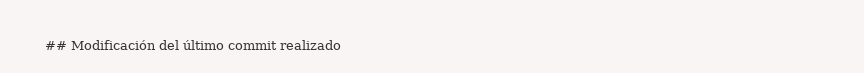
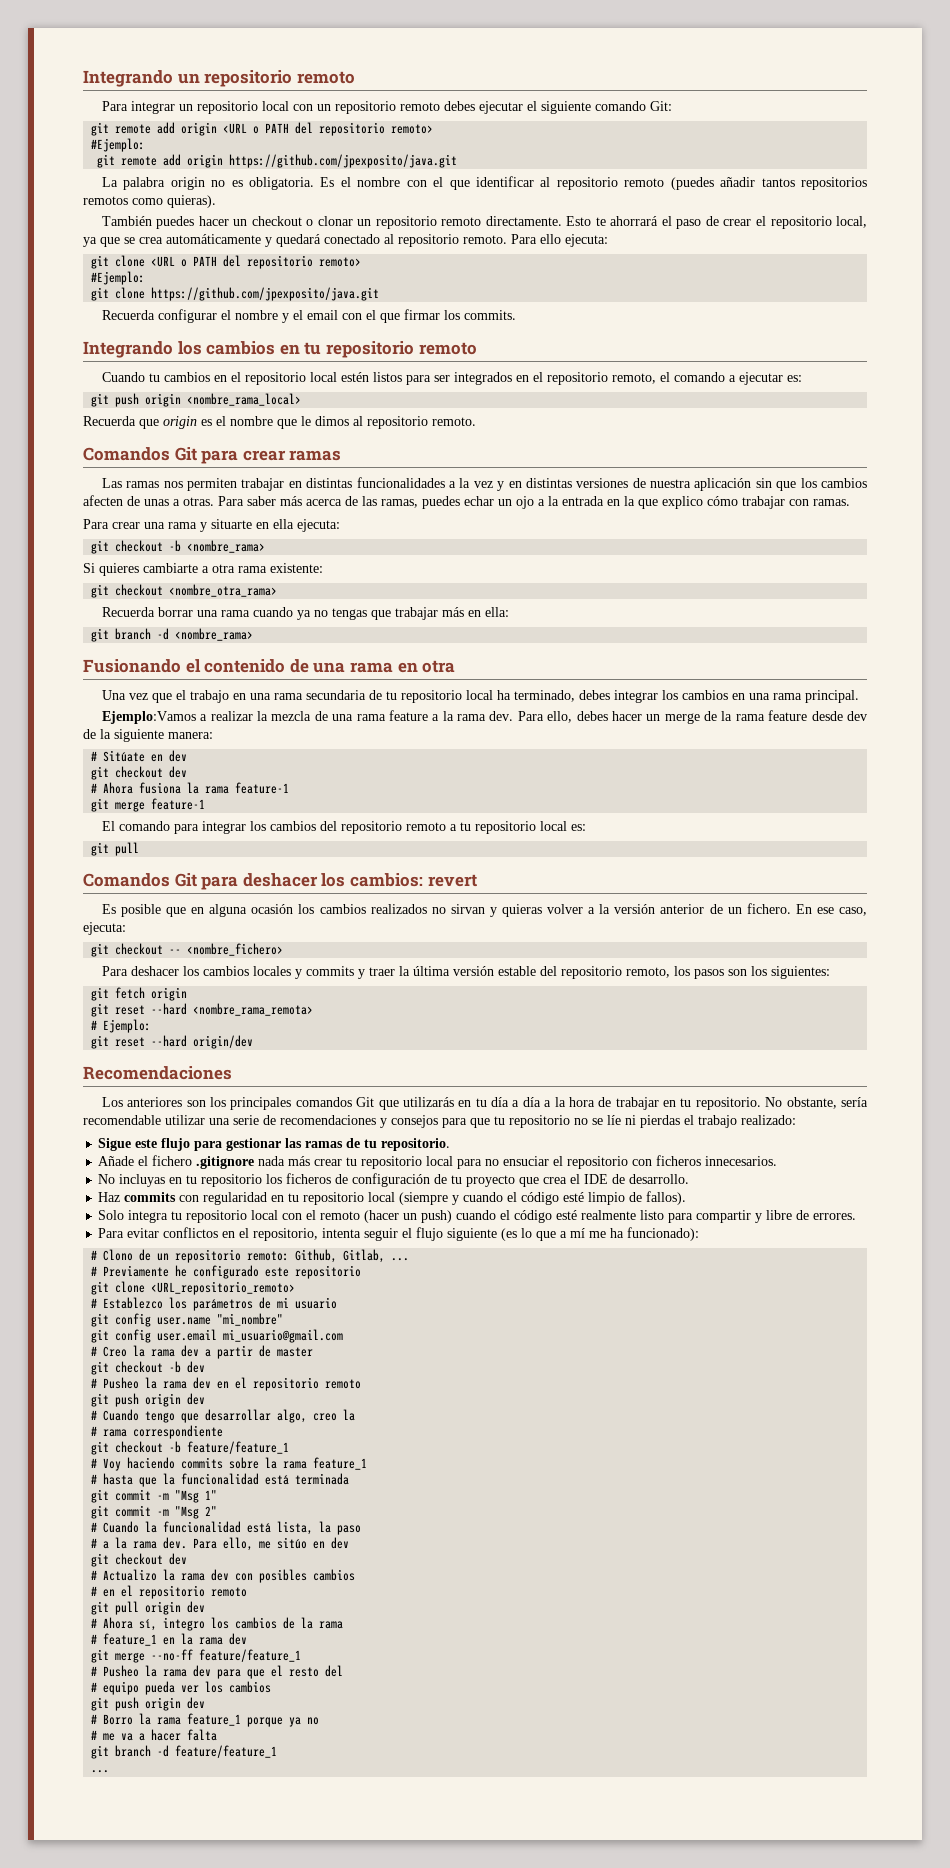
[45,40,341,50] ## Modificación del último commit realizado -> [83,70,355,87] [101,101,672,114] [91,122,434,136] [91,138,146,152] [97,154,458,168] [101,176,867,190] [83,195,216,208] [101,216,868,229] [83,234,608,247] [91,255,362,269] [91,271,146,285] [91,287,380,301] [101,309,516,323] [83,341,477,358] [101,372,802,385] [91,393,302,407] [83,416,476,429] [83,447,342,464] [101,477,868,491] [83,495,850,509] [83,519,340,532] [91,540,266,554] [83,563,323,576] [91,584,278,598] [101,607,509,620] [91,628,254,642] [83,659,456,673] [101,690,859,703] [101,710,867,724] [83,729,213,742] [91,750,188,762] [91,766,188,780] [91,782,290,794] [91,798,206,812] [101,821,586,834] [91,842,140,856] [83,873,477,890] [101,903,868,917] [83,922,126,935] [91,943,284,957] [101,966,830,979] [91,987,188,1001] [91,1003,314,1017] [91,1019,152,1033] [91,1035,254,1049] [83,1066,232,1080] [101,1097,868,1110] [83,1115,796,1128] [98,1138,451,1151] [98,1155,778,1169] [98,1173,690,1187] [98,1191,687,1205] [98,1210,857,1223] [98,1227,700,1241] [91,1249,410,1263] [91,1265,362,1279] [91,1281,296,1295] [91,1297,338,1311] [91,1313,284,1327] [91,1329,344,1343] [91,1345,314,1359] [91,1361,206,1375] [91,1377,362,1391] [91,1393,206,1407] [91,1409,356,1423] [91,1425,224,1439] [91,1441,290,1455] [91,1457,368,1471] [91,1473,350,1487] [91,1489,218,1503] [91,1505,218,1519] [91,1521,362,1535] [91,1537,350,1551] [91,1553,188,1567] [91,1569,356,1583] [91,1585,248,1599] [91,1601,206,1615] [91,1617,344,1631] [91,1633,248,1646] [91,1649,302,1663] [91,1665,344,1679] [91,1681,272,1695] [91,1697,206,1711] [91,1713,320,1727] [91,1729,218,1741] [91,1745,278,1759] [91,1770,110,1773] Integrando un repositorio remoto // Para integrar un repositorio local con un repositorio remoto debes ejecutar el siguiente comando Git: // git remote add origin <URL o PATH del repositorio remoto> // #Ejemplo: // git remote add origin https://github.com/jpexposito/java.git // La palabra origin no es obligatoria. Es el nombre con el que identificar al repositorio remoto (puedes añadir tantos repositorios remotos como quieras). // También puedes hacer un checkout o clonar un repositorio remoto directamente. Esto te ahorrará el paso de crear el repositorio local, ya que se crea automáticamente y quedará conectado al repositorio remoto. Para ello ejecuta: // git clone <URL o PATH del repositorio remoto> // #Ejemplo: // git clone https://github.com/jpexposito/java.git // Recuerda configurar el nombre y el email con el que firmar los commits. // Integrando los cambios en tu repositorio remoto // Cuando tu cambios en el repositorio local estén listos para ser integrados en el repositorio remoto, el comando a ejecutar es: // git push origin <nombre_rama_local> // Recuerda que origin es el nombre que le dimos al repositorio remoto. // Comandos Git para crear ramas // Las ramas nos permiten trabajar en distintas funcionalidades a la vez y en distintas versiones de nuestra aplicación sin que los cambios afecten de unas a otras. Para saber más acerca de las ramas, puedes echar un ojo a la entrada en la que explico cómo trabajar con ramas. // Para crear una rama y situarte en ella ejecuta: // git checkout -b <nombre_rama> // Si quieres cambiarte a otra rama existente: // git checkout <nombre_otra_rama> // Recuerda borrar una rama cuando ya no tengas que trabajar más en ella: // git branch -d <nombre_rama> // Fusionando el contenido de una rama en otra // Una vez que el trabajo en una rama secundaria de tu repositorio local ha terminado, debes integrar los cambios en una rama principal. // Ejemplo:Vamos a realizar la mezcla de una rama feature a la rama dev. Para ello, debes hacer un merge de la rama feature desde dev de la siguiente manera: // # Sitúate en dev // git checkout dev // # Ahora fusiona la rama feature-1 // git merge feature-1 // El comando para integrar los cambios del repositorio remoto a tu repositorio local es: // git pull // Comandos Git para deshacer los cambios: revert // Es posible que en alguna ocasión los cambios realizados no sirvan y quieras volver a la versión anterior de un fichero. En ese caso, ejecuta: // git checkout -- <nombre_fichero> // Para deshacer los cambios locales y commits y traer la última versión estable del repositorio remoto, los pasos son los siguientes: // git fetch origin // git reset --hard <nombre_rama_remota> // # Ejemplo: // git reset --hard origin/dev // Recomendaciones // Los anteriores son los principales comandos Git que utilizarás en tu día a día a la hora de trabajar en tu repositorio. No obstante, sería recomendable utilizar una serie de recomendaciones y consejos para que tu repositorio no se líe ni pierdas el trabajo realizado: // Sigue este flujo para gestionar las ramas de tu repositorio. // Añade el fichero .gitignore nada más crear tu repositorio local para no ensuciar el repositorio con ficheros innecesarios. // No incluyas en tu repositorio los ficheros de configuración de tu proyecto que crea el IDE de desarrollo. // Haz commits con regularidad en tu repositorio local (siempre y cuando el código esté limpio de fallos). // Solo integra tu repositorio local con el remoto (hacer un push) cuando el código esté realmente listo para compartir y libre de errores. // Para evitar conflictos en el repositorio, intenta seguir el flujo siguiente (es lo que a mí me ha funcionado): // # Clono de un repositorio remoto: Github, Gitlab, ... // # Previamente he configurado este repositorio // git clone <URL_repositorio_remoto> // # Establezco los parámetros de mi usuario // git config user.name "mi_nombre" // git config user.email mi_usuario@gmail.com // # Creo la rama dev a partir de master // git checkout -b dev // # Pusheo la rama dev en el repositorio remoto // git push origin dev // # Cuando tengo que desarrollar algo, creo la // # rama correspondiente // git checkout -b feature/feature_1 // # Voy haciendo commits sobre la rama feature_1 // # hasta que la funcionalidad está terminada // git commit -m "Msg 1" // git commit -m "Msg 2" // # Cuando la funcionalidad está lista, la paso // # a la rama dev. Para ello, me sitúo en dev // git checkout dev // # Actualizo la rama dev con posibles cambios // # en el repositorio remoto // git pull origin dev // # Ahora sí, integro los cambios de la rama // # feature_1 en la rama dev // git merge --no-ff feature/feature_1 // # Pusheo la rama dev para que el resto del // # equipo pueda ver los cambios // git push origin dev // # Borro la rama feature_1 porque ya no // # me va a hacer falta // git branch -d feature/feature_1 // ...

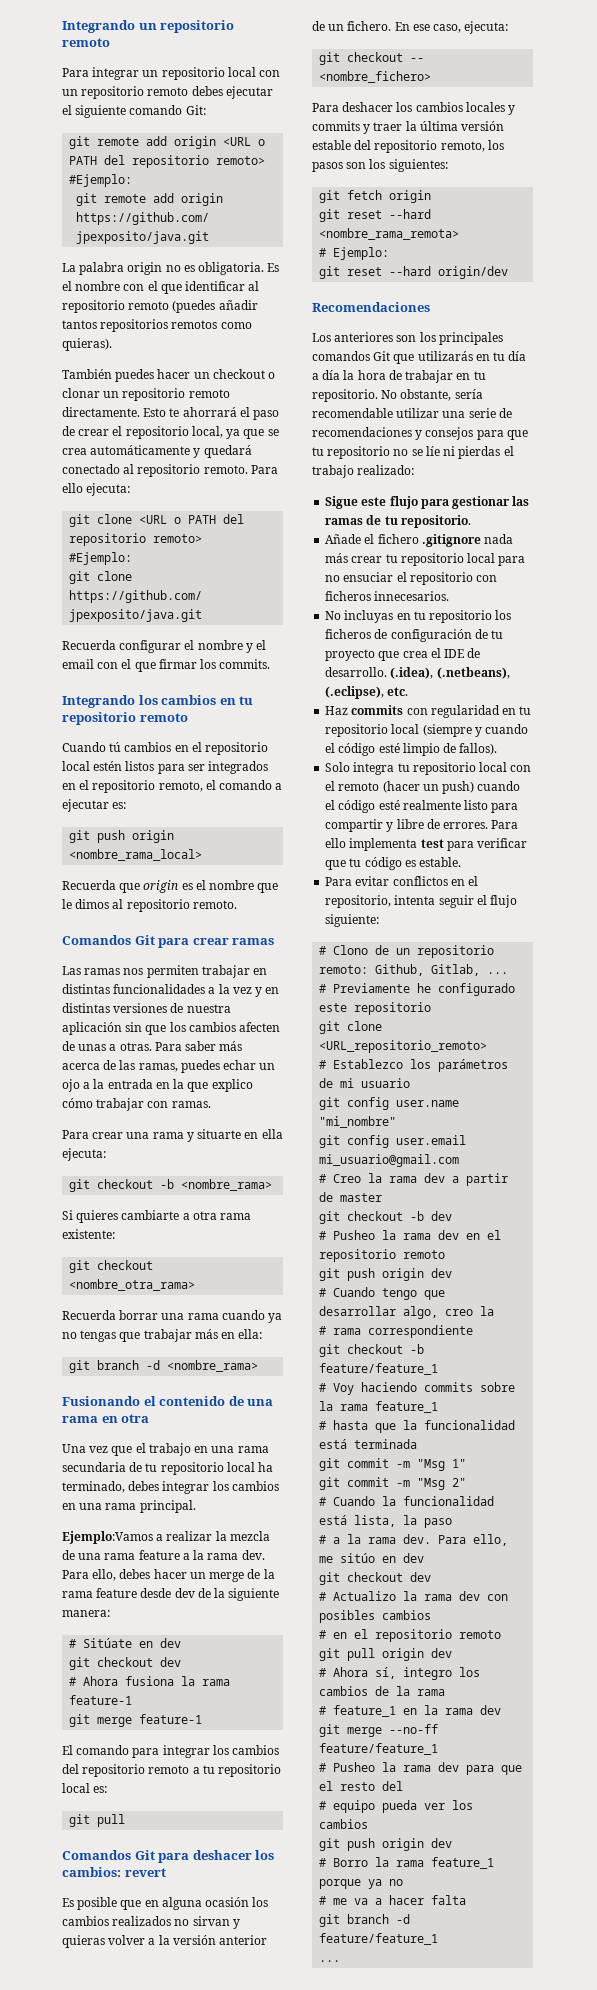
[148,373,160,382] tu -> [109,742,122,752] tú
[544,1100,552,1107] a -> (341, 375) none
(690, 1179) none -> [390,667,510,679] [325,686,409,699] (.idea), (.netbeans), (.eclipse), etc.
(857, 1216) none -> [491,820,519,829] [325,838,528,851] [325,857,462,870] Para ello implementa test para verificar que tu código es estable.
[447,1227,700,1241] siguiente (es lo que a mí me ha funcionado): -> [325,914,380,927] siguiente:

